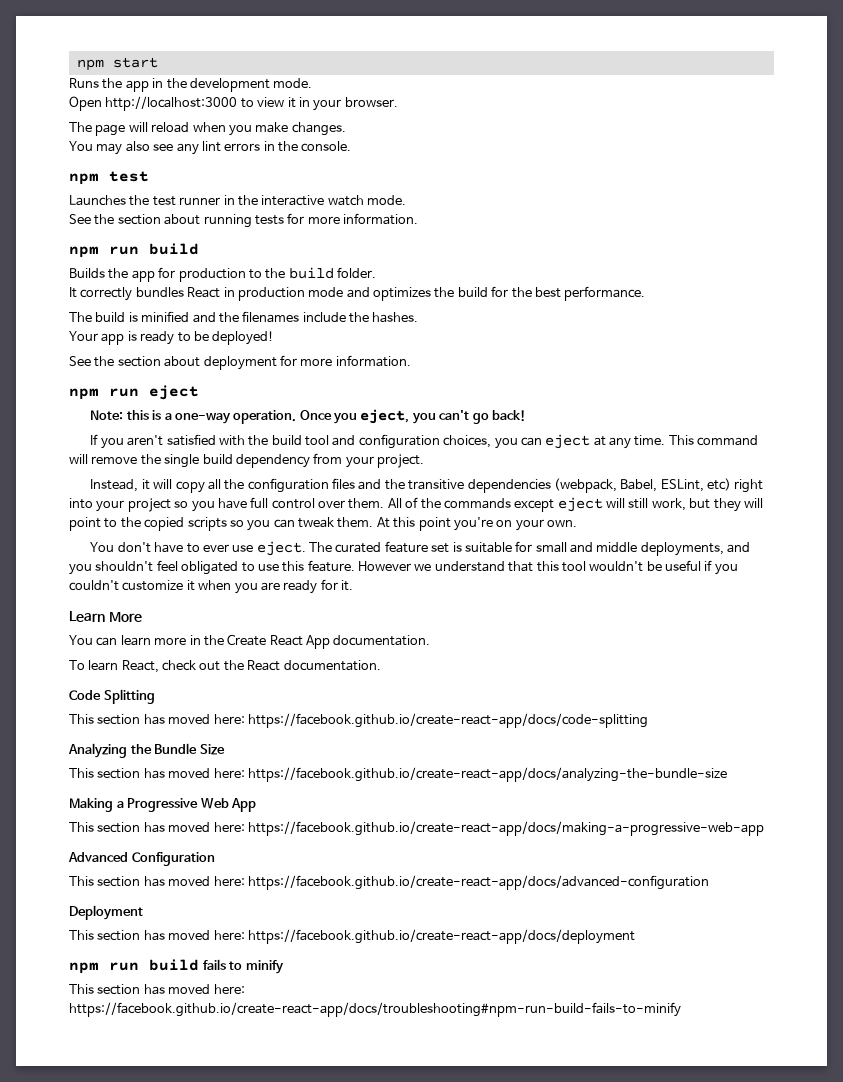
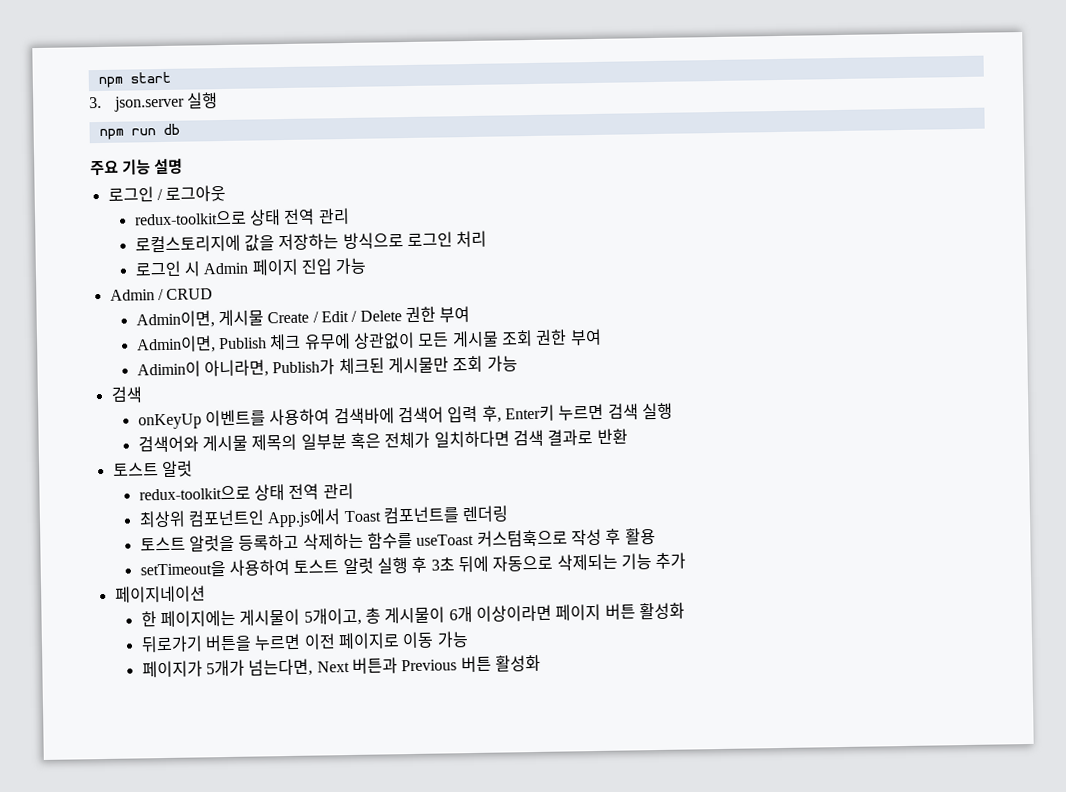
[69,78,313,92] [69,96,398,111] [69,122,346,136] [69,141,352,155] [69,171,149,185] [69,195,406,206] [69,213,418,228] [69,243,199,258] [69,267,376,282] [69,286,646,301] [69,311,419,323] [69,331,275,345] [69,355,411,370] [69,385,199,400] [90,409,526,424] [90,434,759,449] [69,453,424,468] [90,478,764,493] [69,497,763,512] [69,517,577,531] [90,541,751,556] [69,560,738,575] [69,579,353,594] [69,611,142,622] [69,634,431,649] [69,660,381,673] [69,689,155,704] [69,713,648,728] [68,743,225,758] [69,767,727,782] [69,798,257,812] [69,821,764,836] [68,852,215,866] [69,875,709,890] [69,905,143,920] [69,929,635,944] [69,959,284,974] [69,984,245,995] [69,1002,681,1017] Runs the app in the development mode. // Open http://localhost:3000 to view it in your browser. // The page will reload when you make changes. // You may also see any lint errors in the console. // npm test // Launches the test runner in the interactive watch mode. // See the section about running tests for more information. // npm run build // Builds the app for production to the build folder. // It correctly bundles React in production mode and optimizes the build for the best performance. // The build is minified and the filenames include the hashes. // Your app is ready to be deployed! // See the section about deployment for more information. // npm run eject // Note: this is a one-way operation. Once you eject, you can't go back! // If you aren't satisfied with the build tool and configuration choices, you can eject at any time. This command will remove the single build dependency from your project. // Instead, it will copy all the configuration files and the transitive dependencies (webpack, Babel, ESLint, etc) right into your project so you have full control over them. All of the commands except eject will still work, but they will point to the copied scripts so you can tweak them. At this point you're on your own. // You don't have to ever use eject. The curated feature set is suitable for small and middle deployments, and you shouldn't feel obligated to use this feature. However we understand that this tool wouldn't be useful if you couldn't customize it when you are ready for it. // Learn More // You can learn more in the Create React App documentation. // To learn React, check out the React documentation. // Code Splitting // This section has moved here: https://facebook.github.io/create-react-app/docs/code-splitting // Analyzing the Bundle Size // This section has moved here: https://facebook.github.io/create-react-app/docs/analyzing-the-bundle-size // Making a Progressive Web App // This section has moved here: https://facebook.github.io/create-react-app/docs/making-a-progressive-web-app // Advanced Configuration // This section has moved here: https://facebook.github.io/create-react-app/docs/advanced-configuration // Deployment // This section has moved here: https://facebook.github.io/create-react-app/docs/deployment // npm run build fails to minify // This section has moved here: https://facebook.github.io/create-react-app/docs/troubleshooting#npm-run-build-fails-to-minify -> [89,92,219,112] [98,123,180,141] [90,158,184,176] [107,184,227,203] [133,207,350,226] [134,230,488,253] [134,257,367,278] [109,288,214,301] [135,306,471,329] [135,328,602,354] [136,355,518,378] [110,386,143,403] [137,402,673,430] [137,428,628,453] [112,460,193,478] [138,482,354,501] [138,505,510,528] [139,528,656,552] [139,552,687,578] [114,585,206,603] [140,602,685,628] [140,631,469,653] [141,654,541,678] 3. json.server 실행 // npm run db // 주요 기능 설명 // 로그인 / 로그아웃 // redux-toolkit으로 상태 전역 관리 // 로컬스토리지에 값을 저장하는 방식으로 로그인 처리 // 로그인 시 Admin 페이지 진입 가능 // Admin / CRUD // Admin이면, 게시물 Create / Edit / Delete 권한 부여 // Admin이면, Publish 체크 유무에 상관없이 모든 게시물 조회 권한 부여 // Adimin이 아니라면, Publish가 체크된 게시물만 조회 가능 // 검색 // onKeyUp 이벤트를 사용하여 검색바에 검색어 입력 후, Enter키 누르면 검색 실행 // 검색어와 게시물 제목의 일부분 혹은 전체가 일치하다면 검색 결과로 반환 // 토스트 알럿 // redux-toolkit으로 상태 전역 관리 // 최상위 컴포넌트인 App.js에서 Toast 컴포넌트를 렌더링 // 토스트 알럿을 등록하고 삭제하는 함수를 useToast 커스텀훅으로 작성 후 활용 // setTimeout을 사용하여 토스트 알럿 실행 후 3초 뒤에 자동으로 삭제되는 기능 추가 // 페이지네이션 // 한 페이지에는 게시물이 5개이고, 총 게시물이 6개 이상이라면 페이지 버튼 활성화 // 뒤로가기 버튼을 누르면 이전 페이지로 이동 가능 // 페이지가 5개가 넘는다면, Next 버튼과 Previous 버튼 활성화

